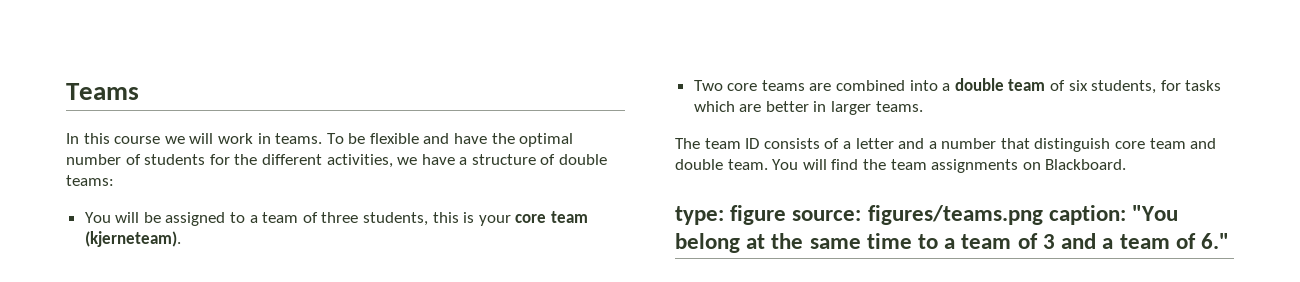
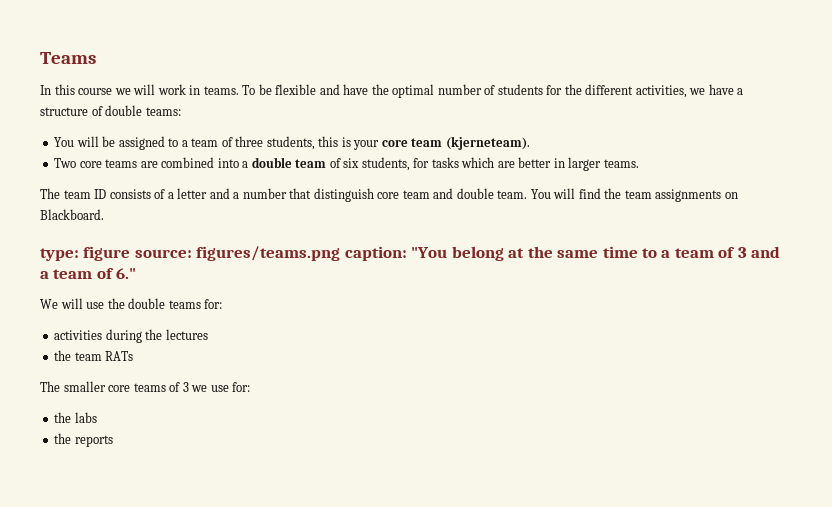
(1229, 241) none -> [40,298,223,309] [54,329,208,343] [54,350,134,361] [40,381,251,392] [54,412,97,423] [54,433,113,447] // We will use the double teams for: // activities during the lectures // the team RATs // The smaller core teams of 3 we use for: // the labs // the reports

